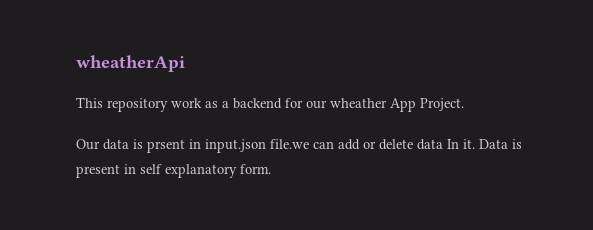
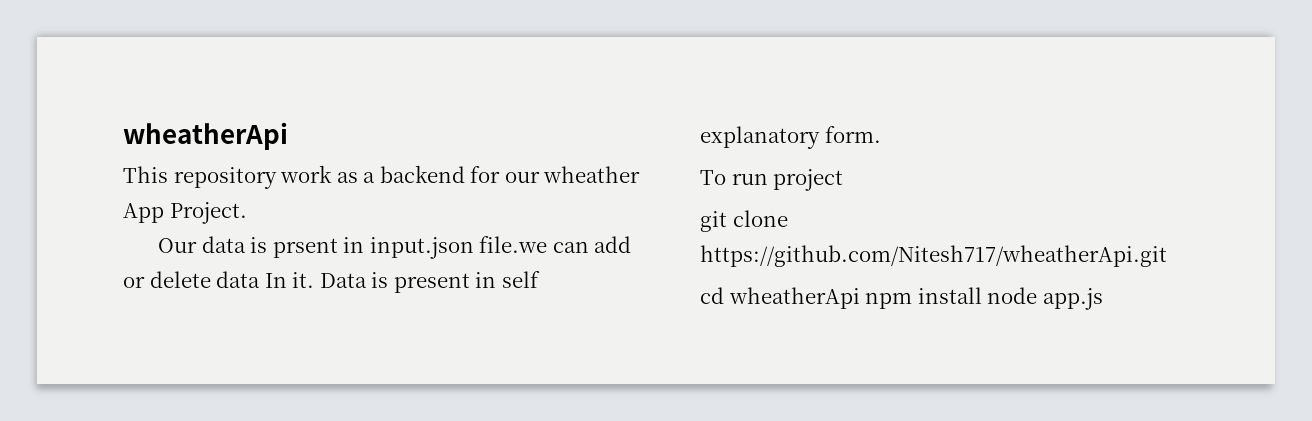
(271, 169) none -> [700,169,844,191] [700,210,788,232] [700,245,1167,267] [700,287,1103,310] // To run project // git clone https://github.com/Nitesh717/wheatherApi.git // cd wheatherApi npm install node app.js

